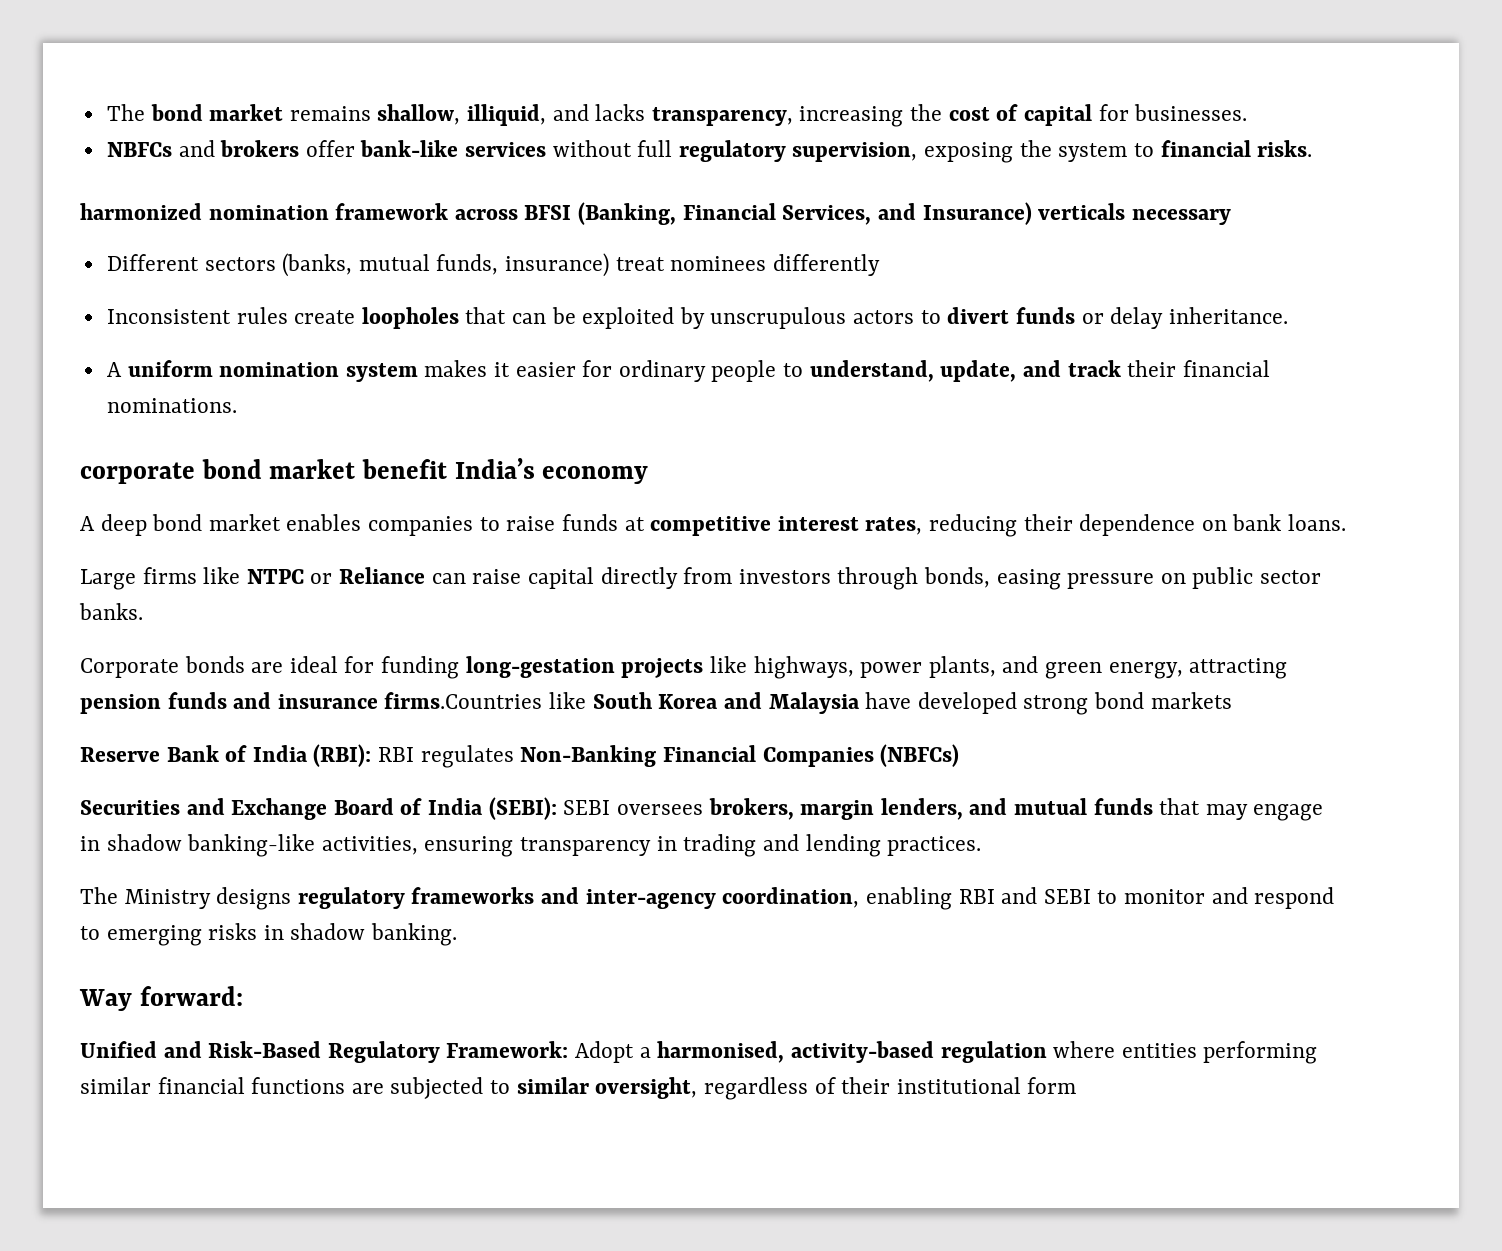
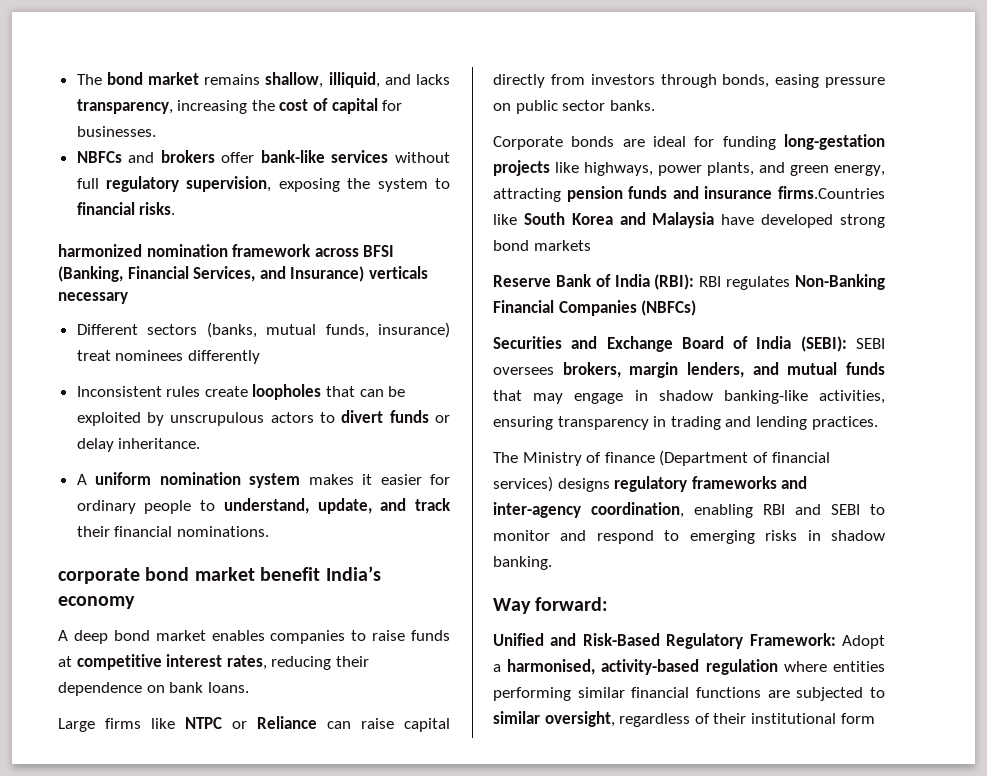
(211, 899) none -> [586,450,830,466] [493,476,553,492] of finance (Department of financial services)

